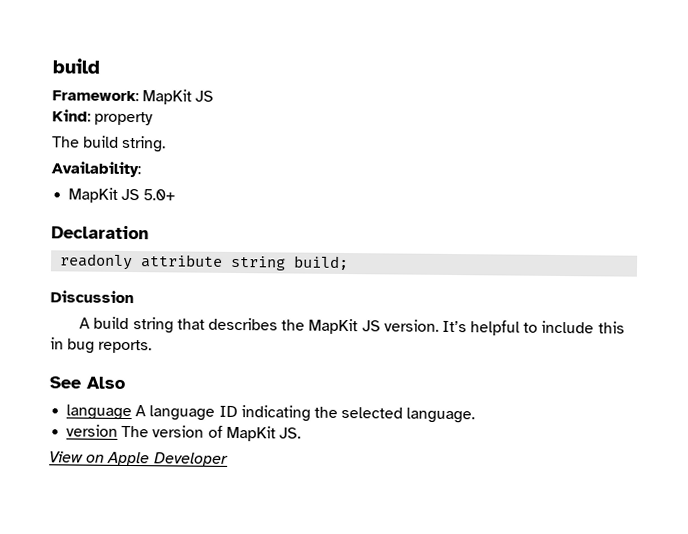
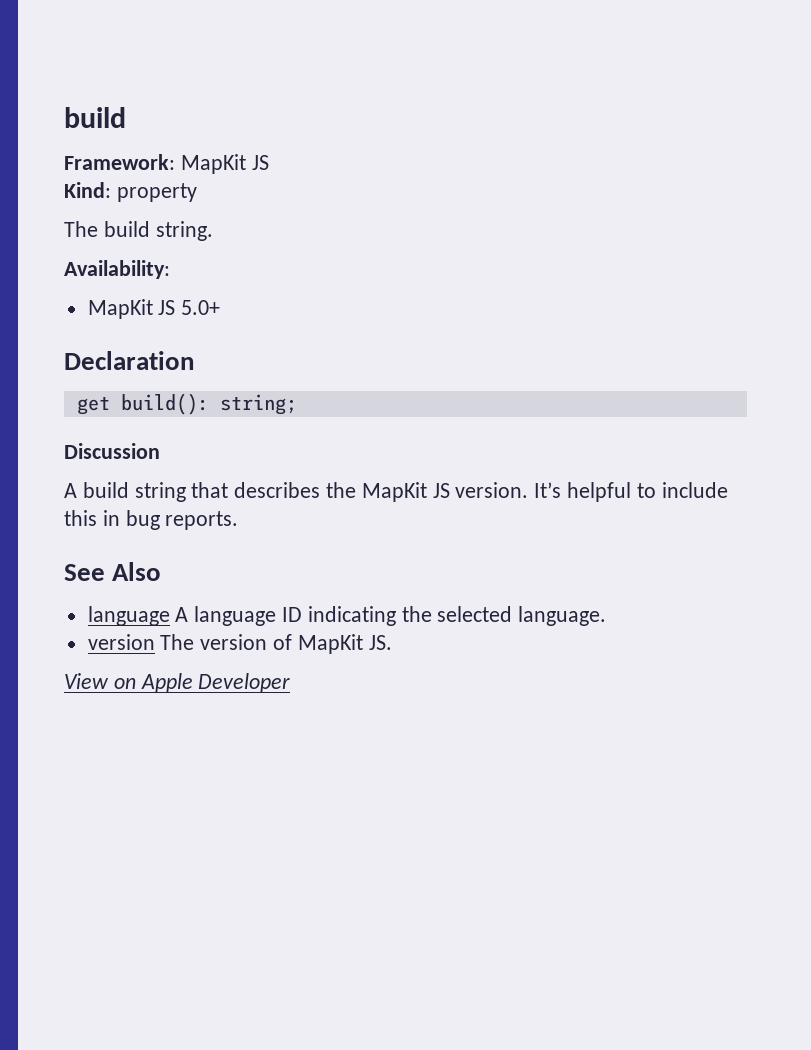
[59,253,350,271] readonly attribute string build; -> [76,393,297,415] get build(): string;

